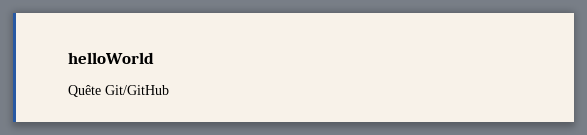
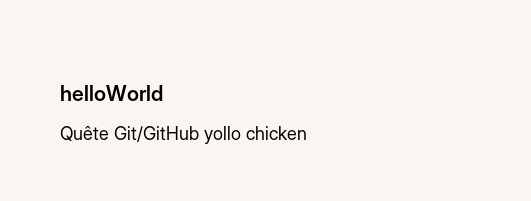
(169, 90) none -> [204,126,307,144] yollo chicken

